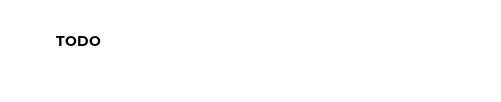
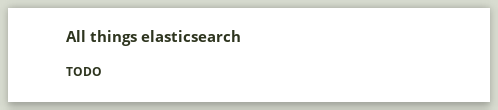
(56, 41) none -> [66,30,241,46] All things elasticsearch //

